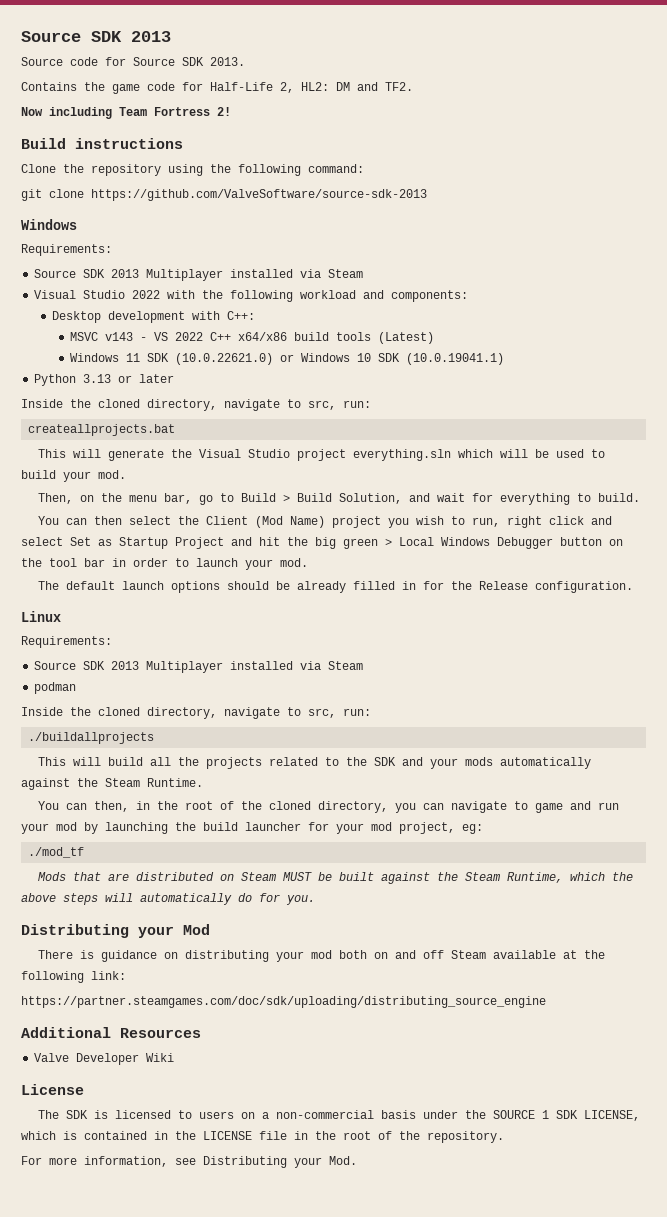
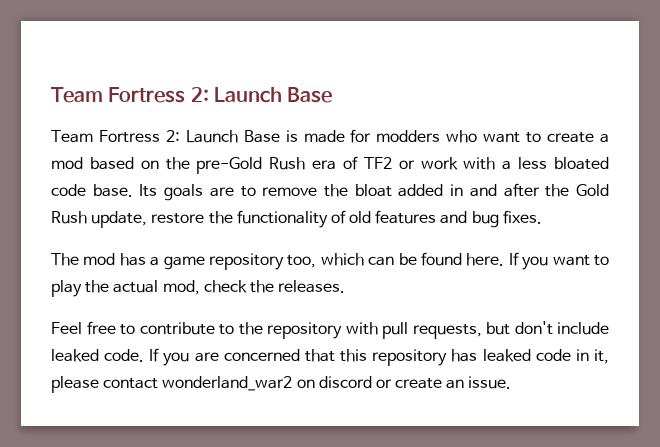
[21,31,171,42] [21,57,245,66] [21,82,413,94] [21,107,231,119] [21,138,183,149] [21,164,364,176] [21,189,427,201] [21,219,77,230] [21,244,112,256] [34,269,364,281] [34,290,469,302] [52,311,256,323] [69,332,434,344] [69,353,504,365] [34,374,175,386] [21,399,371,411] [28,424,176,436] [38,449,606,461] [21,470,126,482] [38,493,641,505] [38,516,613,528] [21,537,623,549] [21,558,308,570] [38,581,634,593] [21,611,61,622] [21,636,112,648] [34,661,364,673] [34,682,77,694] [21,707,371,719] [28,732,155,744] [38,757,592,769] [21,778,203,790] [38,801,620,813] [21,822,483,834] [28,847,85,858] [38,872,634,884] [21,893,315,905] [21,924,210,938] [38,950,606,962] [21,971,126,983] [21,996,546,1008] [21,1027,201,1038] [34,1053,175,1065] [21,1084,84,1095] [38,1110,641,1121] [21,1131,504,1143] [21,1156,357,1168] Source SDK 2013 // Source code for Source SDK 2013. // Contains the game code for Half-Life 2, HL2: DM and TF2. // Now including Team Fortress 2! // Build instructions // Clone the repository using the following command: // git clone https://github.com/ValveSoftware/source-sdk-2013 // Windows // Requirements: // Source SDK 2013 Multiplayer installed via Steam // Visual Studio 2022 with the following workload and components: // Desktop development with C++: // MSVC v143 - VS 2022 C++ x64/x86 build tools (Latest) // Windows 11 SDK (10.0.22621.0) or Windows 10 SDK (10.0.19041.1) // Python 3.13 or later // Inside the cloned directory, navigate to src, run: // createallprojects.bat // This will generate the Visual Studio project everything.sln which will be used to build your mod. // Then, on the menu bar, go to Build > Build Solution, and wait for everything to build. // You can then select the Client (Mod Name) project you wish to run, right click and select Set as Startup Project and hit the big green > Local Windows Debugger button on the tool bar in order to launch your mod. // The default launch options should be already filled in for the Release configuration. // Linux // Requirements: // Source SDK 2013 Multiplayer installed via Steam // podman // Inside the cloned directory, navigate to src, run: // ./buildallprojects // This will build all the projects related to the SDK and your mods automatically against the Steam Runtime. // You can then, in the root of the cloned directory, you can navigate to game and run your mod by launching the build launcher for your mod project, eg: // ./mod_tf // Mods that are distributed on Steam MUST be built against the Steam Runtime, which the above steps will automatically do for you. // Distributing your Mod // There is guidance on distributing your mod both on and off Steam available at the following link: // https://partner.steamgames.com/doc/sdk/uploading/distributing_source_engine // Additional Resources // Valve Developer Wiki // License // The SDK is licensed to users on a non-commercial basis under the SOURCE 1 SDK LICENSE, which is contained in the LICENSE file in the root of the repository. // For more information, see Distributing your Mod. -> [51,87,333,103] [51,129,609,143] [51,156,609,174] [51,183,610,201] [51,210,542,228] [51,252,609,270] [51,280,346,297] [51,321,609,339] [51,348,609,366] [51,376,512,393] Team Fortress 2: Launch Base // Team Fortress 2: Launch Base is made for modders who want to create a mod based on the pre-Gold Rush era of TF2 or work with a less bloated code base. Its goals are to remove the bloat added in and after the Gold Rush update, restore the functionality of old features and bug fixes. // The mod has a game repository too, which can be found here. If you want to play the actual mod, check the releases. // Feel free to contribute to the repository with pull requests, but don't include leaked code. If you are concerned that this repository has leaked code in it, please contact wonderland_war2 on discord or create an issue.

